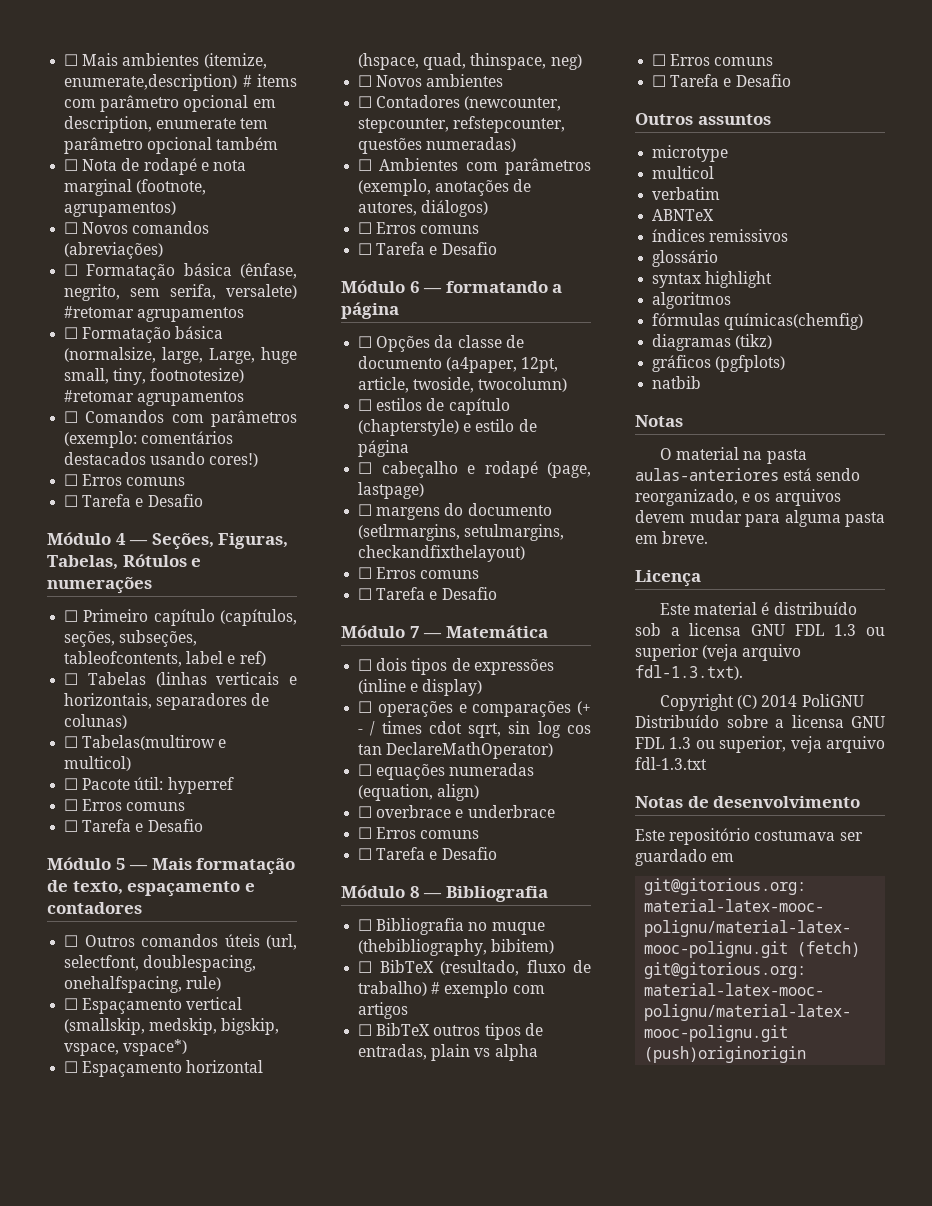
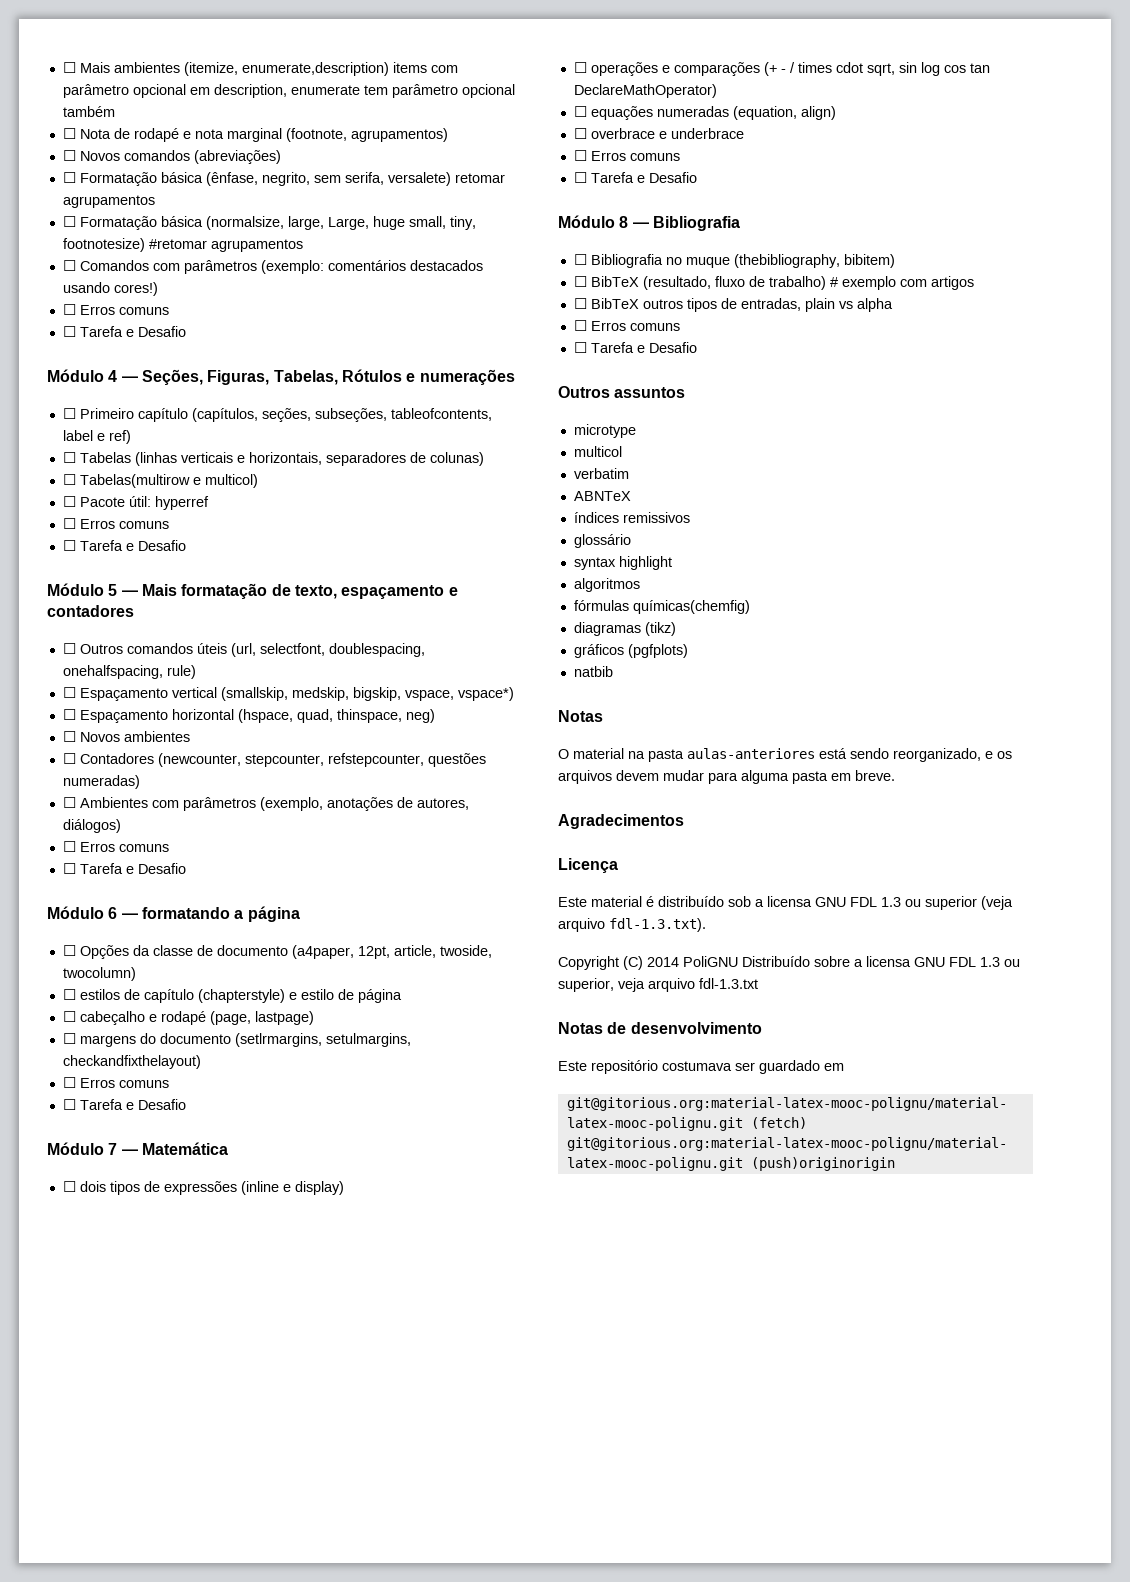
[242,75,252,87] # -> (389, 69) none
[64,306,135,318] #retomar -> [454,173,505,183] retomar
(709, 537) none -> [558,814,684,829] // Agradecimentos

